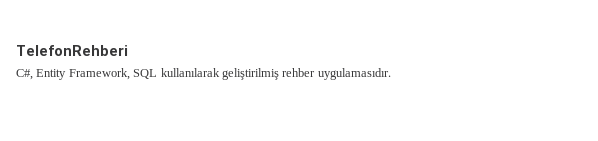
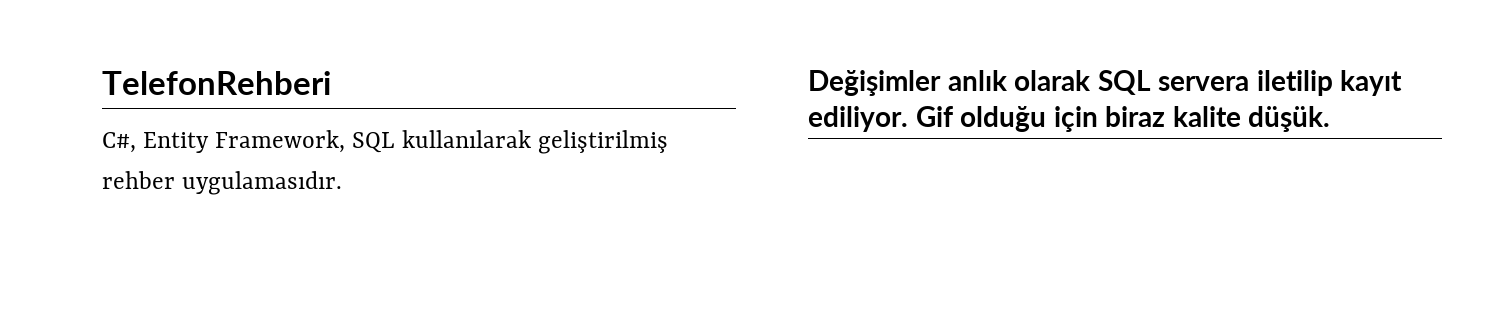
(391, 74) none -> [808,70,1403,96] [808,106,1331,132] // Değişimler anlık olarak SQL servera iletilip kayıt ediliyor. Gif olduğu için biraz kalite düşük.

